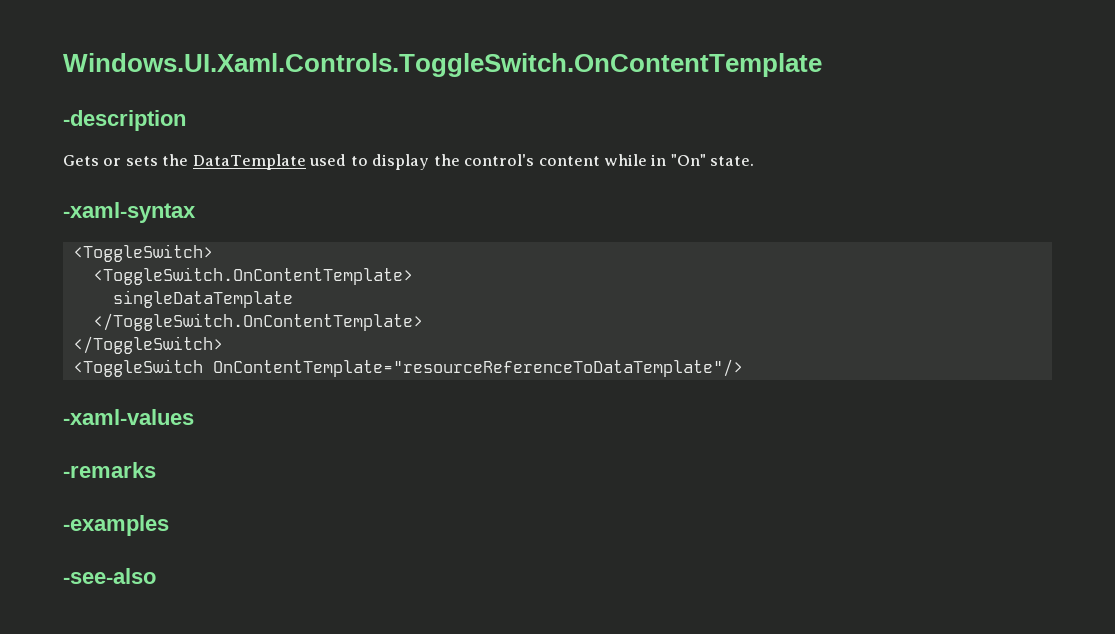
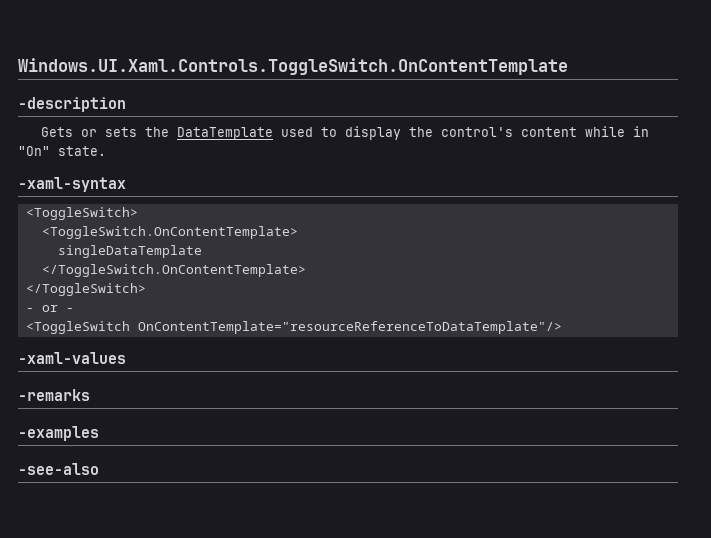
(223, 345) none -> [25,305,74,312] // - or -

